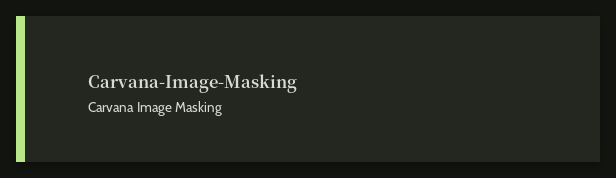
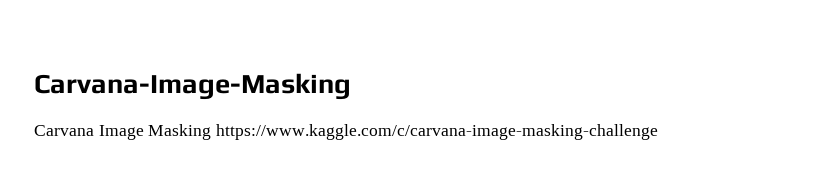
(223, 108) none -> [216,124,659,140] https://www.kaggle.com/c/carvana-image-masking-challenge

